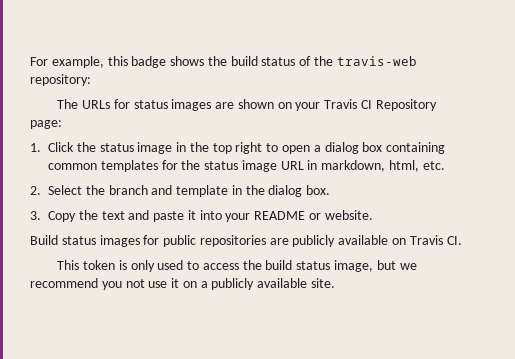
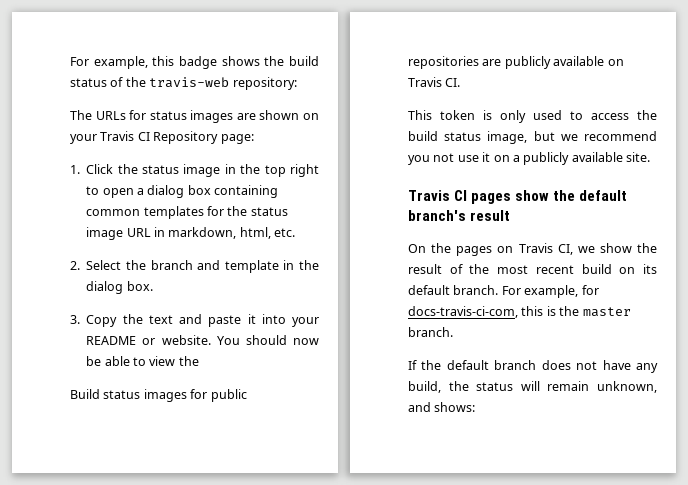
(373, 215) none -> [216,335,319,345] [86,356,199,366] You should now be able to view the
(336, 283) none -> [408,190,628,204] [408,210,511,221] [408,243,657,256] [408,264,657,274] [408,285,599,298] [408,306,631,318] [408,327,453,337] [408,360,658,373] [408,381,657,393] [408,402,476,412] // Travis CI pages show the default branch's result // On the pages on Travis CI, we show the result of the most recent build on its default branch. For example, for docs-travis-ci-com, this is the master branch. // If the default branch does not have any build, the status will remain unknown, and shows:

